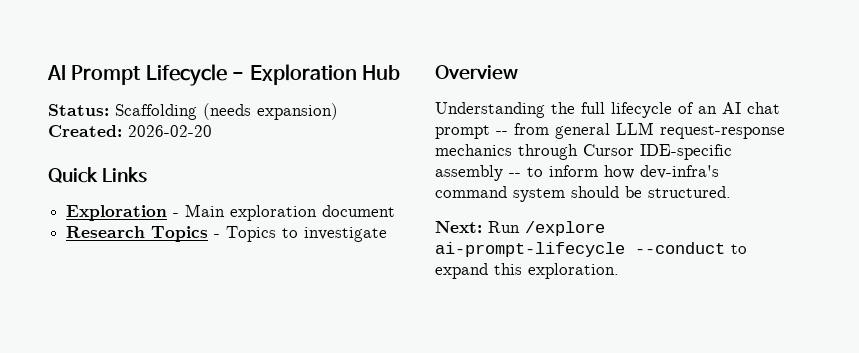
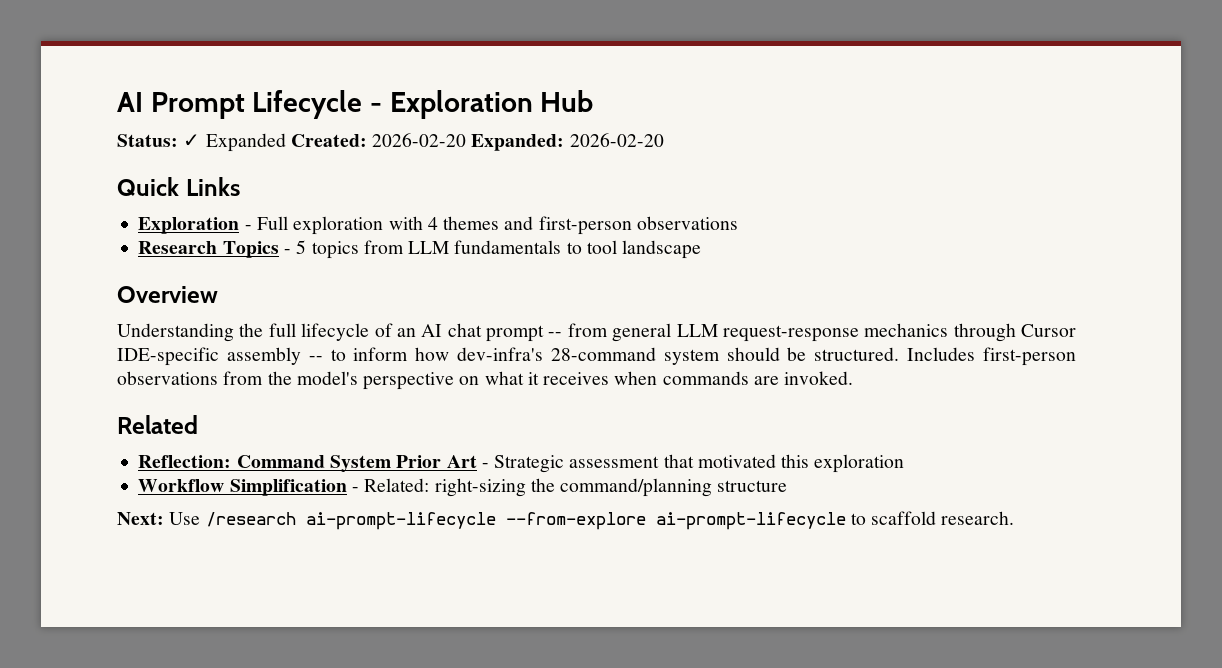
[115,103,338,120] Scaffolding (needs expansion) -> [183,133,286,152] ✓ Expanded
(212, 131) none -> [471,133,664,151] Expanded: 2026-02-20
[185,204,396,221] [66,226,388,242] Main exploration document // Research Topics - Topics to investigate -> [256,216,738,235] [138,240,702,259] Full exploration with 4 themes and first-person observations // Research Topics - 5 topics from LLM fundamentals to tool landscape
[435,186,507,198] command -> [550,347,656,361] 28-command
[435,221,605,236] [435,242,747,257] [435,263,619,279] // Next: Run /explore ai-prompt-lifecycle --conduct to expand this exploration. -> [907,347,1076,366] [117,371,854,390] [117,415,198,434] [138,454,905,473] [138,478,788,497] [117,511,1015,530] Includes first-person observations from the model's perspective on what it receives when commands are invoked. // Related // Reflection: Command System Prior Art - Strategic assessment that motivated this exploration // Workflow Simplification - Related: right-sizing the command/planning structure // Next: Use /research ai-prompt-lifecycle --from-explore ai-prompt-lifecycle to scaffold research.

